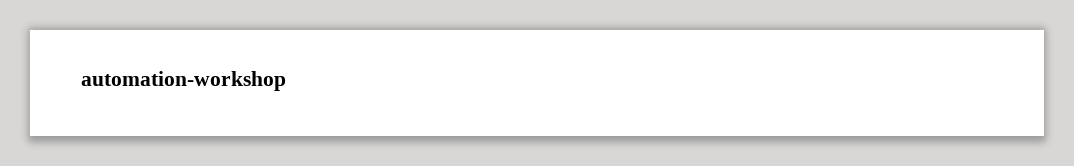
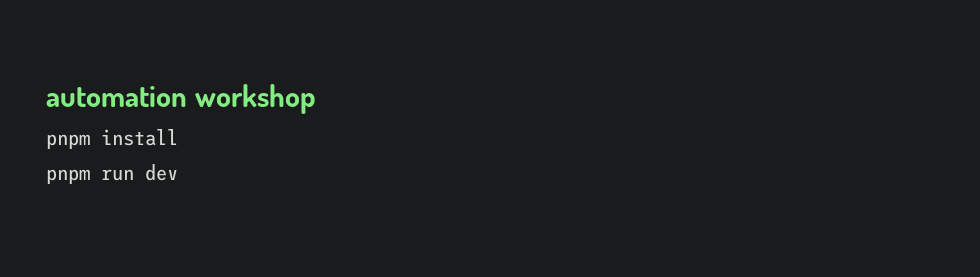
[81,71,286,91] automation-workshop -> [46,84,317,114] [46,129,178,149] [46,164,178,184] automation workshop // pnpm install // pnpm run dev

